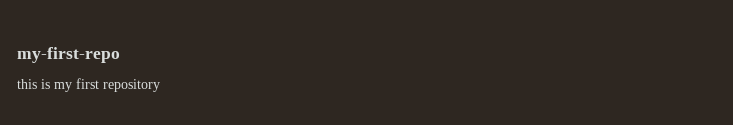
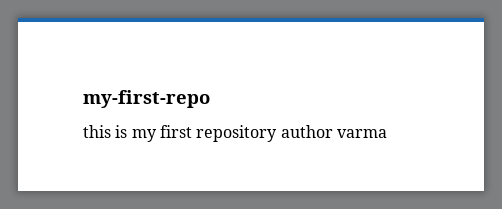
(160, 85) none -> [280,125,387,138] author varma

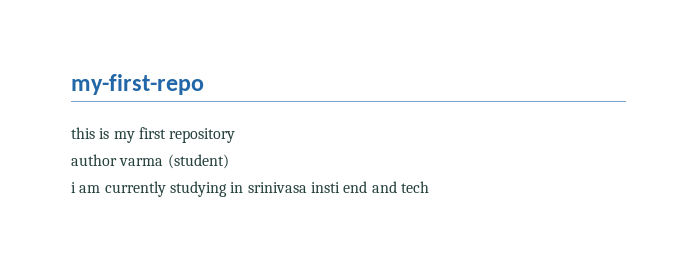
(278, 133) none -> (236, 135) //
(387, 133) none -> [167,154,229,169] [71,181,429,197] (student) // i am currently studying in srinivasa insti end and tech

